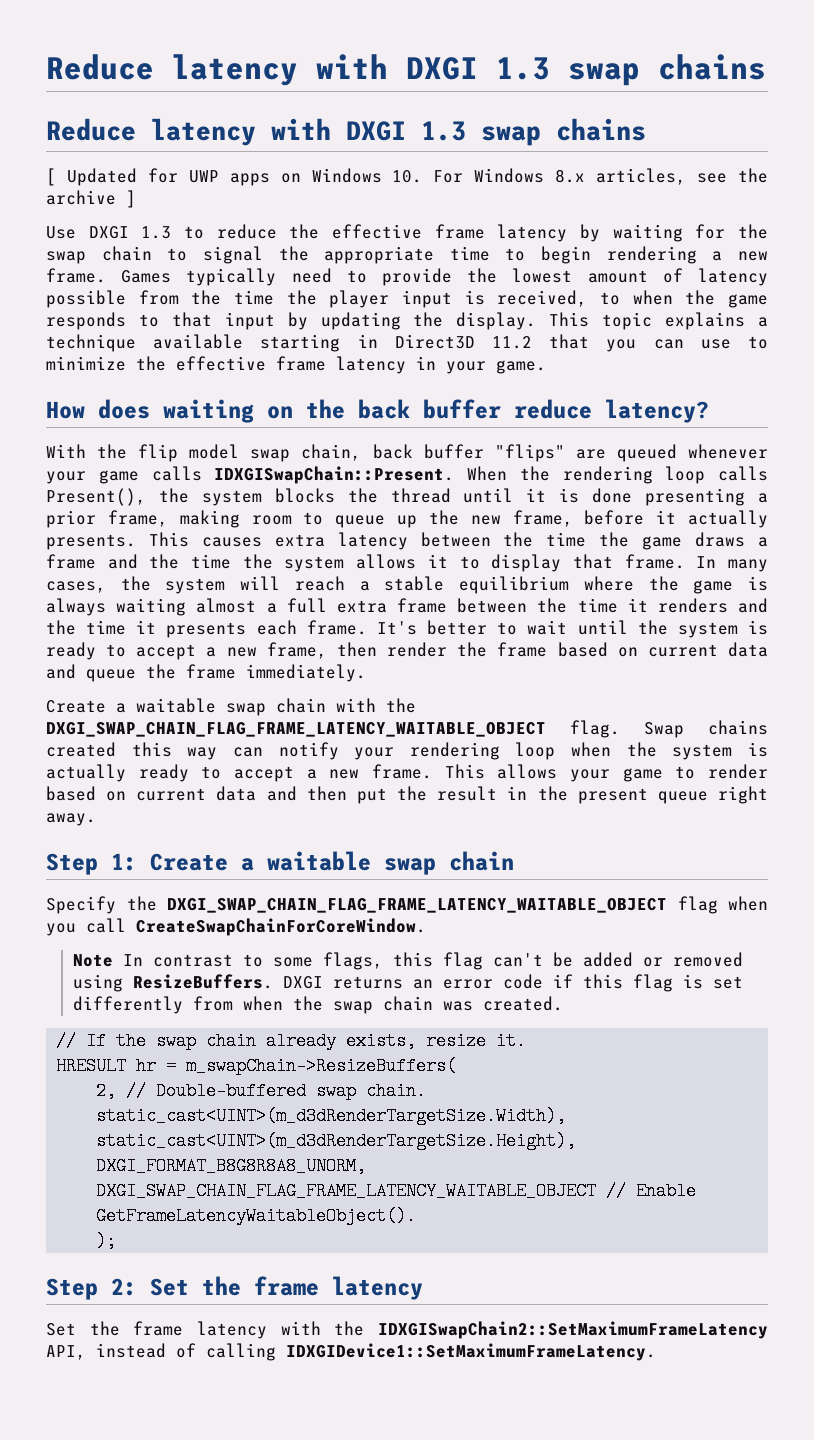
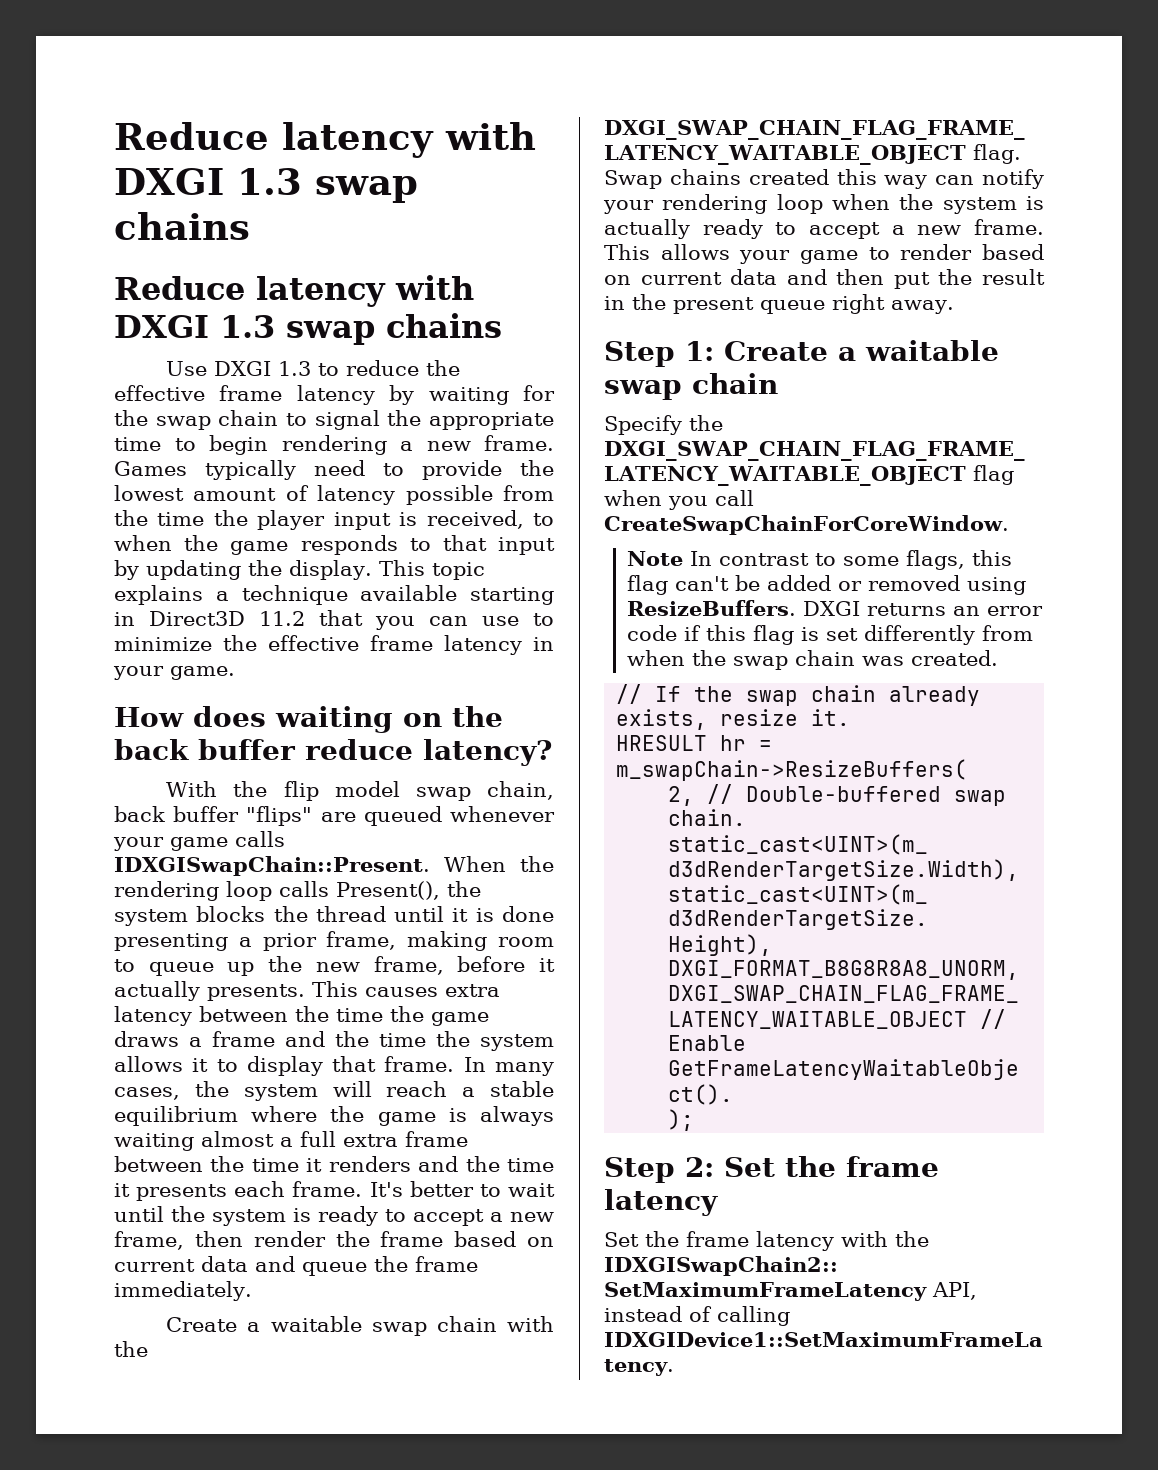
[46,168,768,186] [46,190,136,208] // [ Updated for UWP apps on Windows 10. For Windows 8.x articles, see the archive ] -> (502, 325) none

